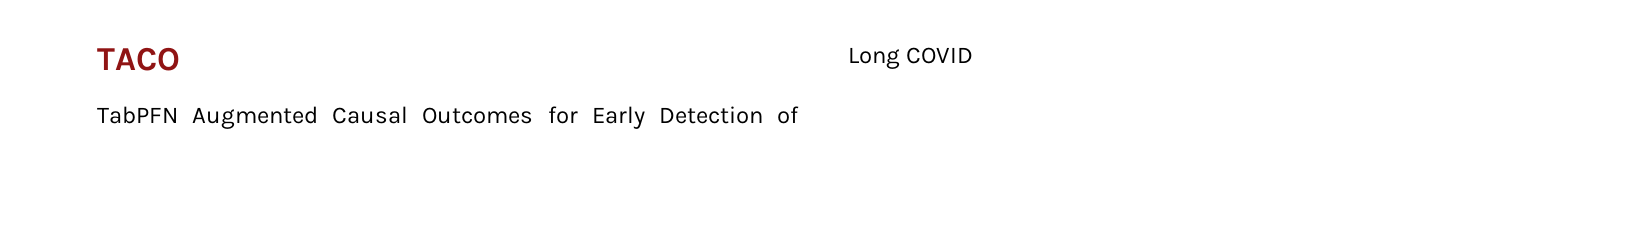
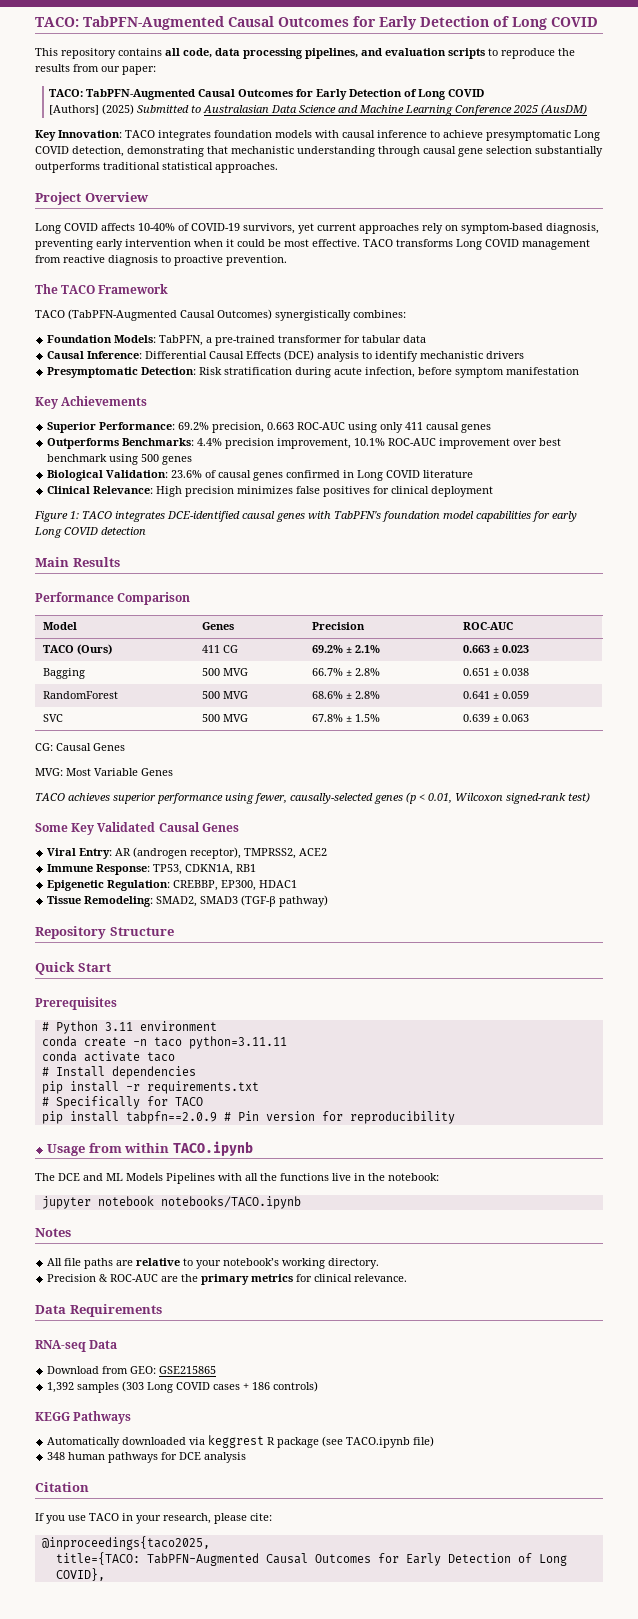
[97,47,180,71] [97,106,799,129] [848,47,974,69] TACO // TabPFN Augmented Causal Outcomes for Early Detection of Long COVID -> [35,16,598,30] [35,48,575,59] [35,64,156,75] [49,89,485,100] [49,104,588,116] [35,130,600,141] [35,146,603,157] [35,162,278,173] [35,192,149,205] [35,223,599,234] [35,239,590,250] [35,255,287,266] [35,284,169,294] [35,309,406,321] [47,335,427,346] [47,350,525,362] [47,367,580,378] [35,396,148,409] [47,422,492,433] [47,438,562,449] [47,454,193,465] [47,470,474,481] [47,486,494,497] [34,511,577,522] [34,527,146,538] [35,557,120,567] [35,592,191,605] [42,622,77,630] [201,622,234,630] [311,622,365,630] [462,622,513,630] [42,644,112,655] [201,645,238,653] [311,645,380,653] [462,645,529,653] [42,668,85,679] [201,668,248,676] [311,668,380,676] [462,668,529,676] [42,691,118,699] [201,691,248,699] [311,691,380,699] [462,691,529,699] [42,714,63,722] [201,714,248,722] [311,714,380,722] [462,714,529,722] [35,743,125,751] [35,768,173,776] [35,792,590,804] [35,822,239,835] [47,847,328,859] [47,864,257,875] [47,880,298,891] [47,895,329,907] [35,926,174,939] [35,962,111,975] [35,997,117,1010] [41,1021,217,1034] [41,1036,287,1049] [41,1051,175,1062] [41,1066,196,1079] [41,1081,259,1094] [41,1096,203,1109] [41,1111,455,1124] [47,1141,253,1156] [35,1173,439,1184] [41,1196,301,1209] [35,1228,71,1237] [47,1258,380,1269] [47,1274,408,1285] [35,1304,162,1317] [35,1340,118,1352] [47,1366,217,1374] [47,1381,319,1393] [35,1411,132,1424] [47,1435,435,1448] [47,1452,247,1463] [35,1482,89,1492] [35,1513,272,1524] [41,1536,210,1550] [55,1552,567,1566] [55,1568,105,1581] TACO: TabPFN-Augmented Causal Outcomes for Early Detection of Long COVID // This repository contains all code, data processing pipelines, and evaluation scripts to reproduce the results from our paper: // TACO: TabPFN-Augmented Causal Outcomes for Early Detection of Long COVID // [Authors] (2025) Submitted to Australasian Data Science and Machine Learning Conference 2025 (AusDM) // Key Innovation: TACO integrates foundation models with causal inference to achieve presymptomatic Long COVID detection, demonstrating that mechanistic understanding through causal gene selection substantially outperforms traditional statistical approaches. // Project Overview // Long COVID affects 10-40% of COVID-19 survivors, yet current approaches rely on symptom-based diagnosis, preventing early intervention when it could be most effective. TACO transforms Long COVID management from reactive diagnosis to proactive prevention. // The TACO Framework // TACO (TabPFN-Augmented Causal Outcomes) synergistically combines: // Foundation Models: TabPFN, a pre-trained transformer for tabular data // Causal Inference: Differential Causal Effects (DCE) analysis to identify mechanistic drivers // Presymptomatic Detection: Risk stratification during acute infection, before symptom manifestation // Key Achievements // Superior Performance: 69.2% precision, 0.663 ROC-AUC using only 411 causal genes // Outperforms Benchmarks: 4.4% precision improvement, 10.1% ROC-AUC improvement over best benchmark using 500 genes // Biological Validation: 23.6% of causal genes confirmed in Long COVID literature // Clinical Relevance: High precision minimizes false positives for clinical deployment // Figure 1: TACO integrates DCE-identified causal genes with TabPFN's foundation model capabilities for early Long COVID detection // Main Results // Performance Comparison // Model | Genes | Precision | ROC-AUC // TACO (Ours) | 411 CG | 69.2% ± 2.1% | 0.663 ± 0.023 // Bagging | 500 MVG | 66.7% ± 2.8% | 0.651 ± 0.038 // RandomForest | 500 MVG | 68.6% ± 2.8% | 0.641 ± 0.059 // SVC | 500 MVG | 67.8% ± 1.5% | 0.639 ± 0.063 // CG: Causal Genes // MVG: Most Variable Genes // TACO achieves superior performance using fewer, causally-selected genes (p < 0.01, Wilcoxon signed-rank test) // Some Key Validated Causal Genes // Viral Entry: AR (androgen receptor), TMPRSS2, ACE2 // Immune Response: TP53, CDKN1A, RB1 // Epigenetic Regulation: CREBBP, EP300, HDAC1 // Tissue Remodeling: SMAD2, SMAD3 (TGF-β pathway) // Repository Structure // Quick Start // Prerequisites // # Python 3.11 environment // conda create -n taco python=3.11.11 // conda activate taco // # Install dependencies // pip install -r requirements.txt // # Specifically for TACO // pip install tabpfn==2.0.9 # Pin version for reproducibility // Usage from within TACO.ipynb // The DCE and ML Models Pipelines with all the functions live in the notebook: // jupyter notebook notebooks/TACO.ipynb // Notes // All file paths are relative to your notebook’s working directory. // Precision & ROC-AUC are the primary metrics for clinical relevance. // Data Requirements // RNA-seq Data // Download from GEO: GSE215865 // 1,392 samples (303 Long COVID cases + 186 controls) // KEGG Pathways // Automatically downloaded via keggrest R package (see TACO.ipynb file) // 348 human pathways for DCE analysis // Citation // If you use TACO in your research, please cite: // @inproceedings{taco2025, // title={TACO: TabPFN-Augmented Causal Outcomes for Early Detection of Long COVID},

